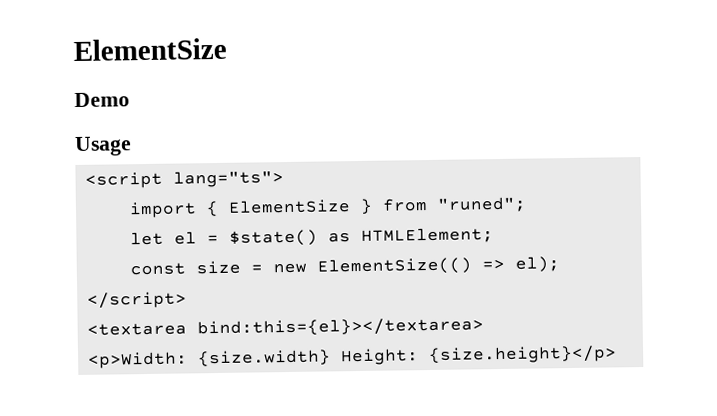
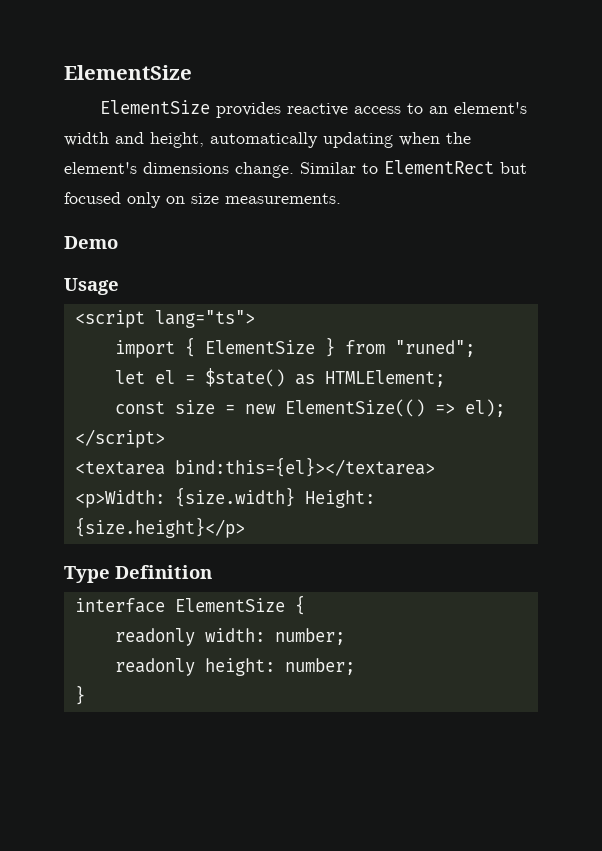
[73,37,227,62] ElementSize -> [64,65,192,80] [100,100,528,118] [64,132,471,148] [64,160,527,178] [64,192,341,208] ElementSize // ElementSize provides reactive access to an element's width and height, automatically updating when the element's dimensions change. Similar to ElementRect but focused only on size measurements.
(617, 355) none -> [64,565,212,583] [74,595,305,615] [114,628,345,646] [114,658,355,676] [74,685,85,705] // Type Definition // interface ElementSize { // readonly width: number; // readonly height: number; // }

